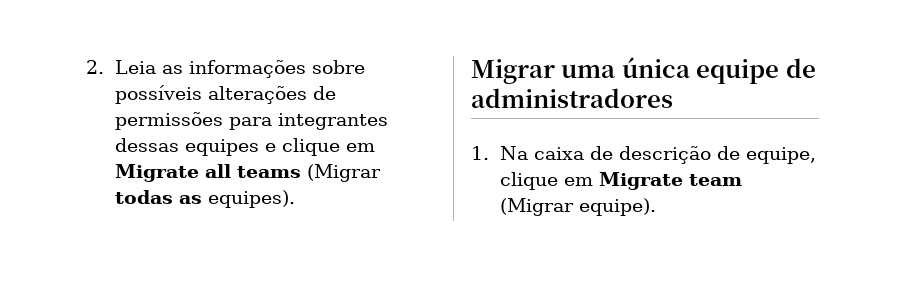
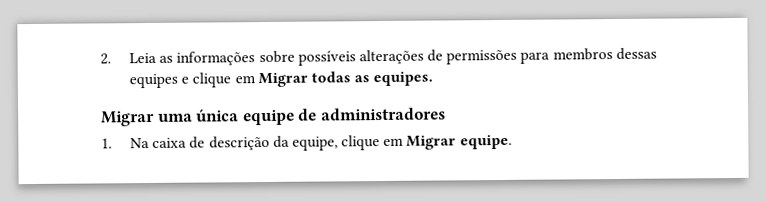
[278,113,389,130] integrantes -> [552,48,613,61] membros
[115,164,382,182] Migrate all teams (Migrar -> [257,72,308,88] Migrar
[208,190,296,208] equipes). -> [373,71,434,87] equipes.
[717,146,741,160] de -> [272,135,290,148] da
[599,172,743,190] [500,198,657,216] Migrate team (Migrar equipe). -> [406,134,512,150] Migrar equipe.

